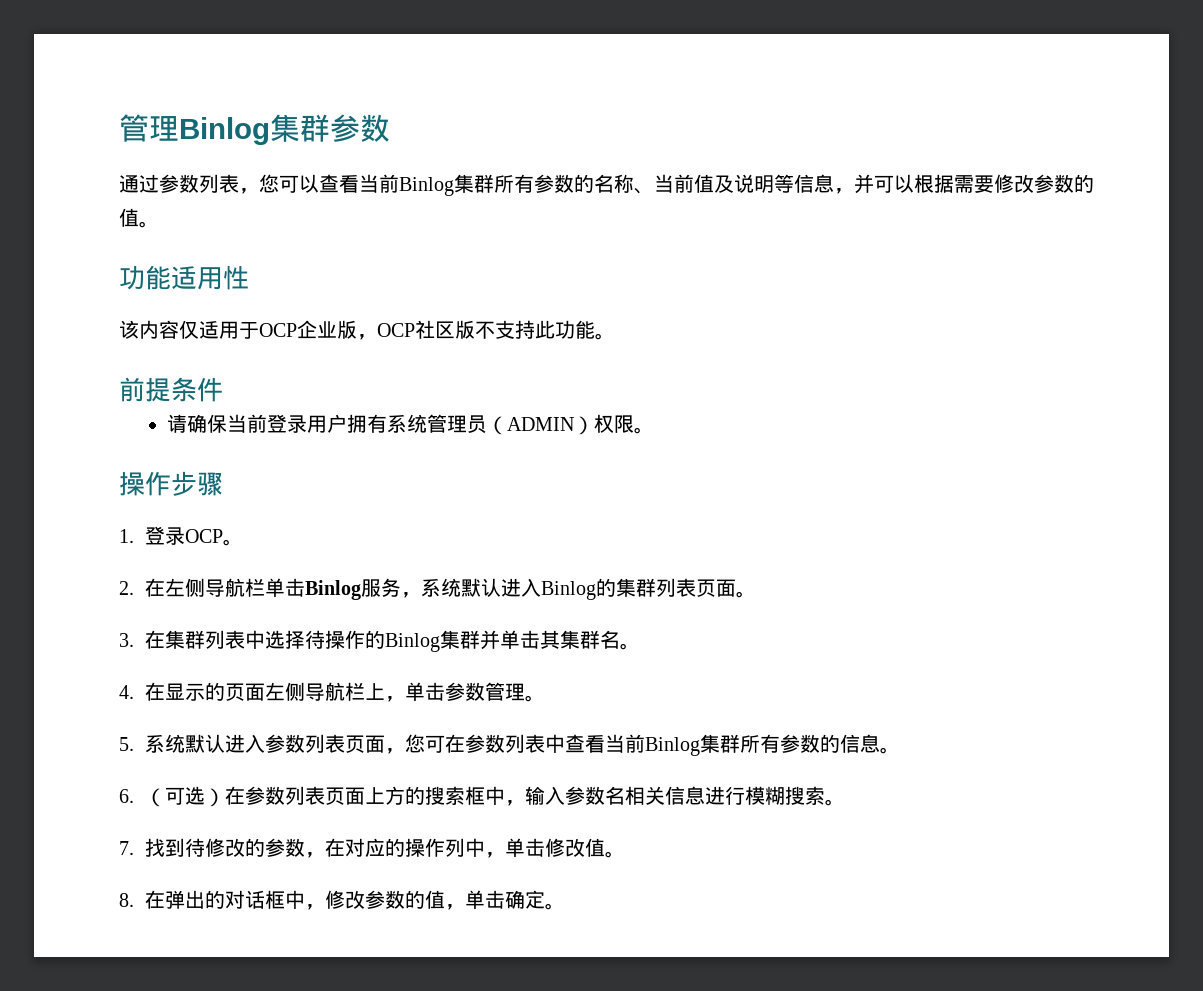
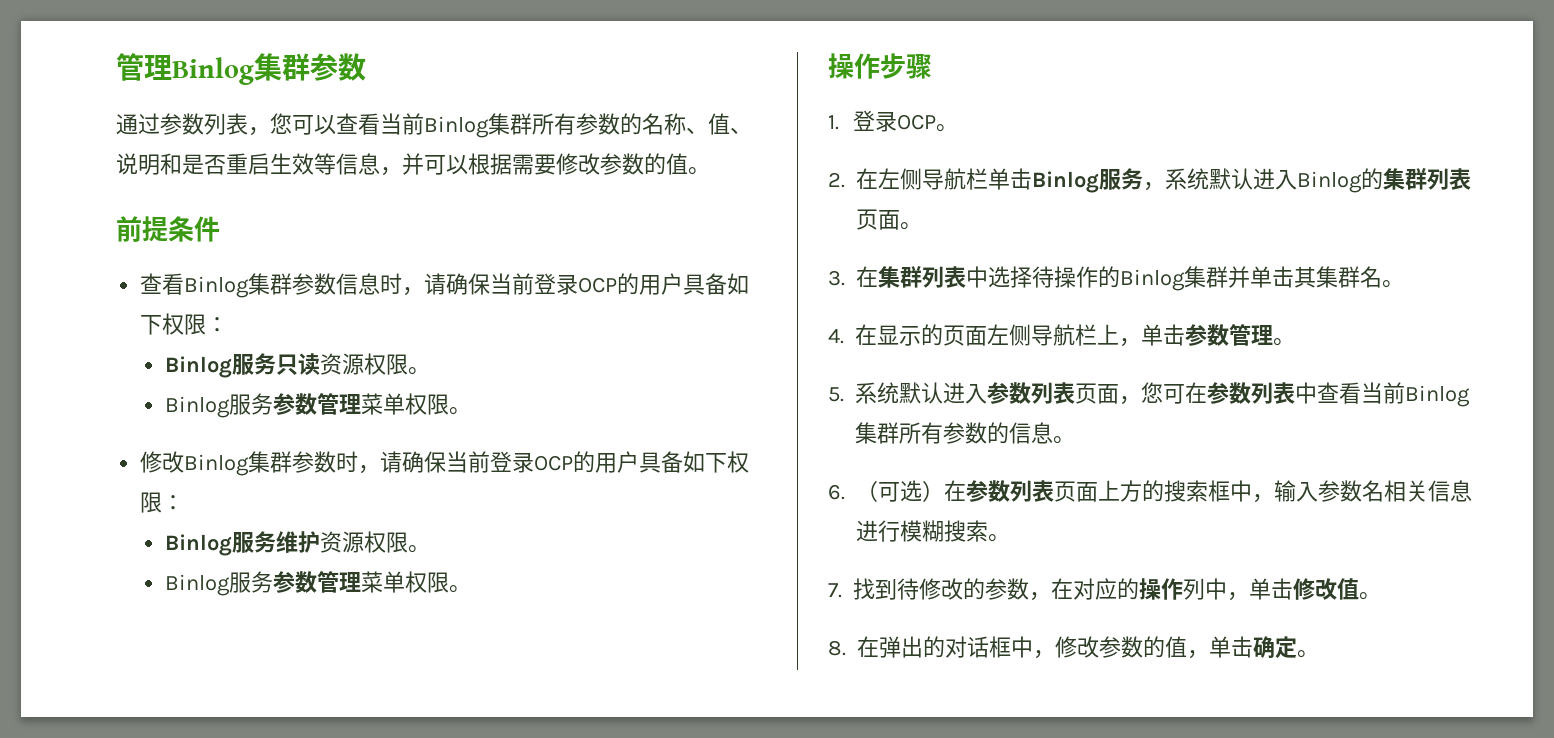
[654,174,774,193] 当前值及说明 -> [708,113,752,135] [116,153,314,175] 值、说明和是否重启生效
[119,265,249,290] [119,320,615,340] [119,377,223,402] [167,414,595,435] 功能适用性 // 该内容仅适用于OCP企业版，OCP社区版不支持此功能。 // 前提条件 // 请确保当前登录用户拥有系统管理员（ADMIN） -> [116,216,220,242] [140,273,750,298] [140,313,229,335] [165,353,431,378] [165,393,472,418] [140,451,750,476] [140,492,185,513] [165,531,431,556] [165,571,406,596] 前提条件 // 查看Binlog集群参数信息时，请确保当前登录OCP的用户具备如下权限： // Binlog服务只读资源权限。 // Binlog服务参数管理菜单权限。 // 修改Binlog集群参数时，请确保当前登录OCP的用户具备如下权限： // Binlog服务维护资源权限。 // Binlog服务参数管理菜单

